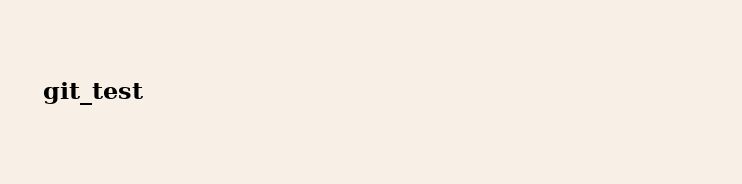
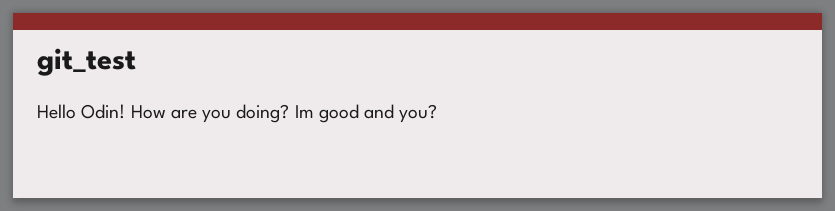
(143, 93) none -> [37,104,438,123] // Hello Odin! How are you doing? Im good and you?

